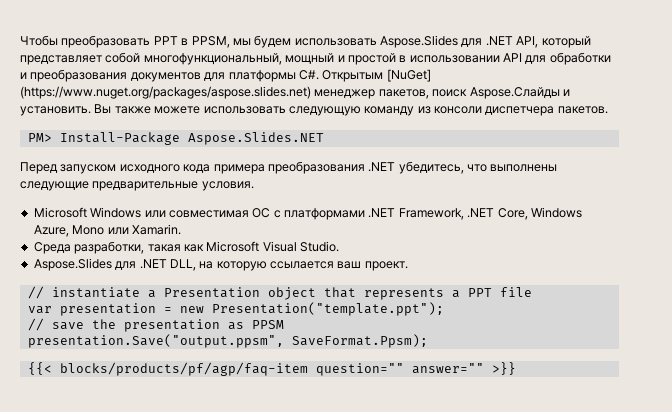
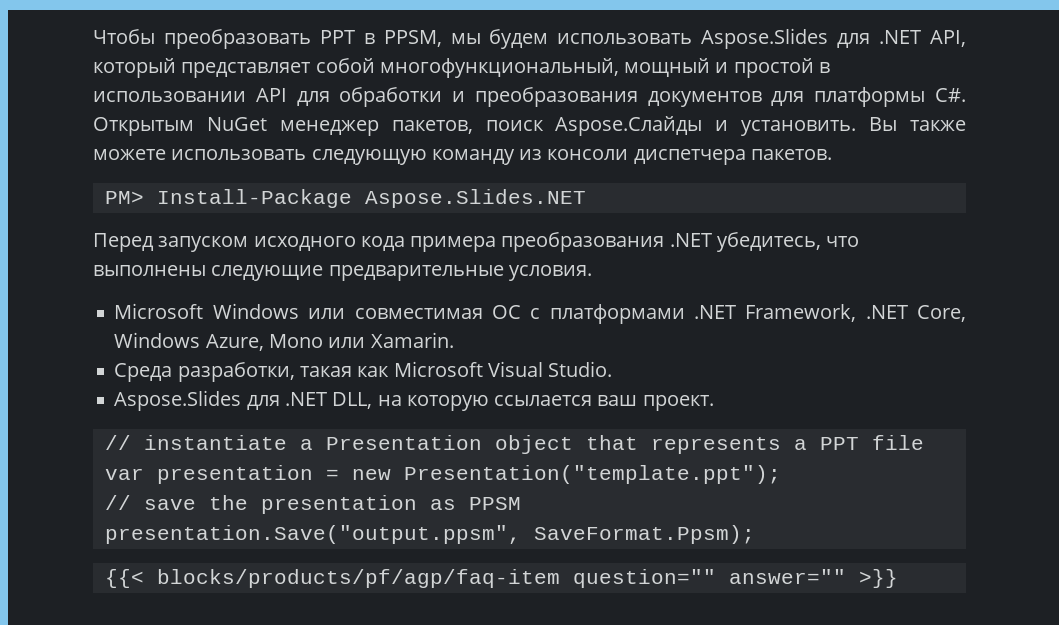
[386,69,431,82] [20,86,311,99] [NuGet] (https://www.nuget.org/packages/aspose.slides.net) -> [206,117,267,131] NuGet

